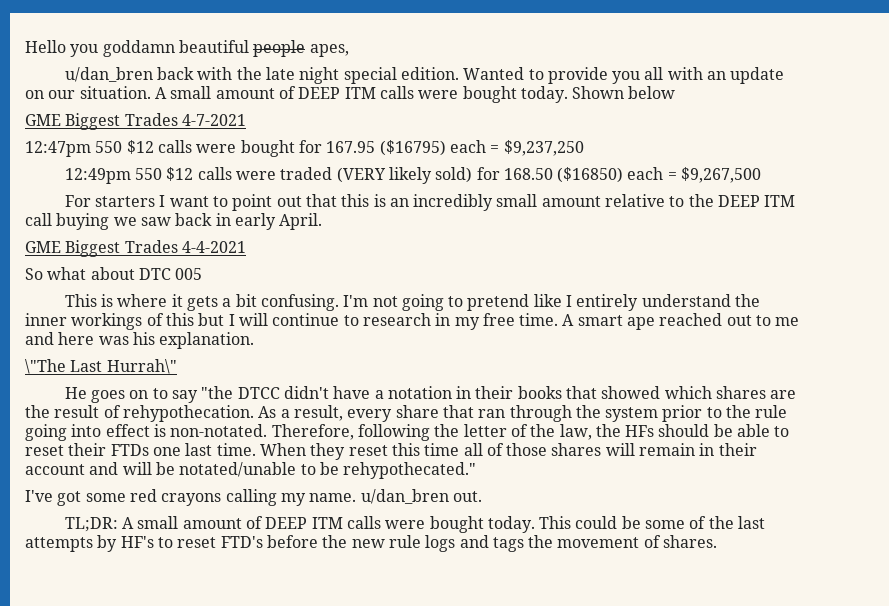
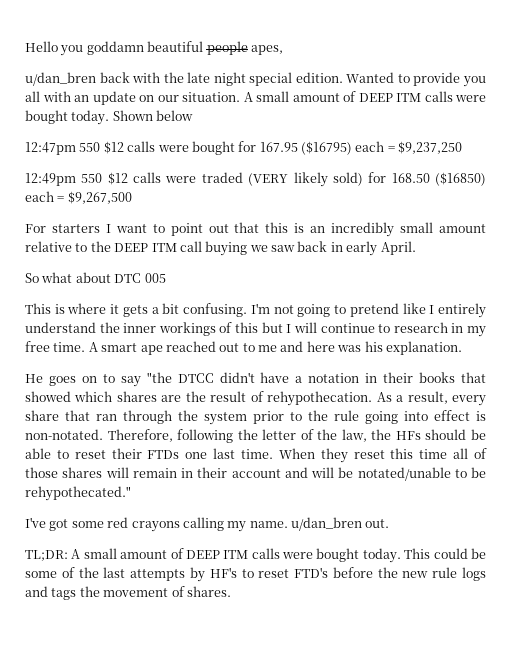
[25,113,246,130] // GME Biggest Trades 4-7-2021 -> (194, 115) none
[25,240,246,257] // GME Biggest Trades 4-4-2021 -> (416, 248) none
[25,359,177,374] // \"The Last Hurrah\" -> (462, 348) none

